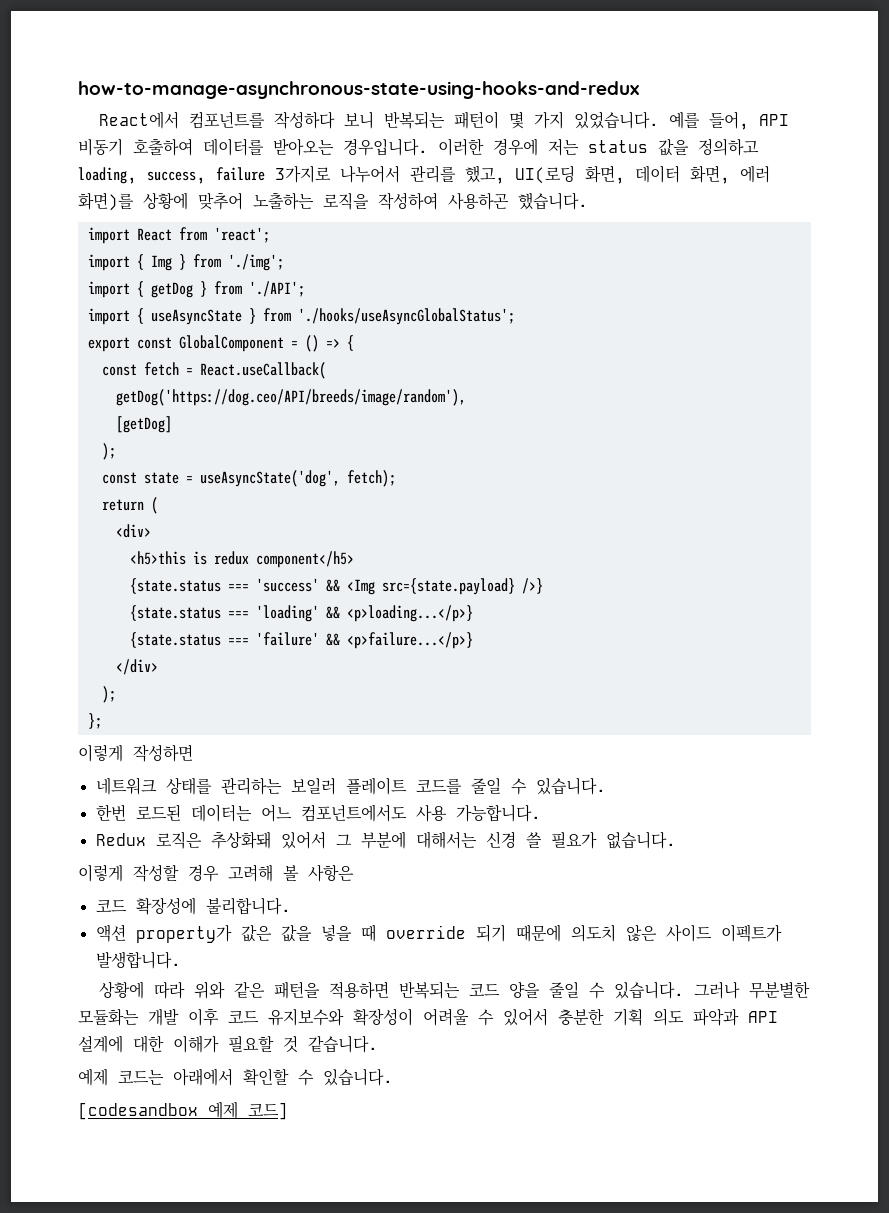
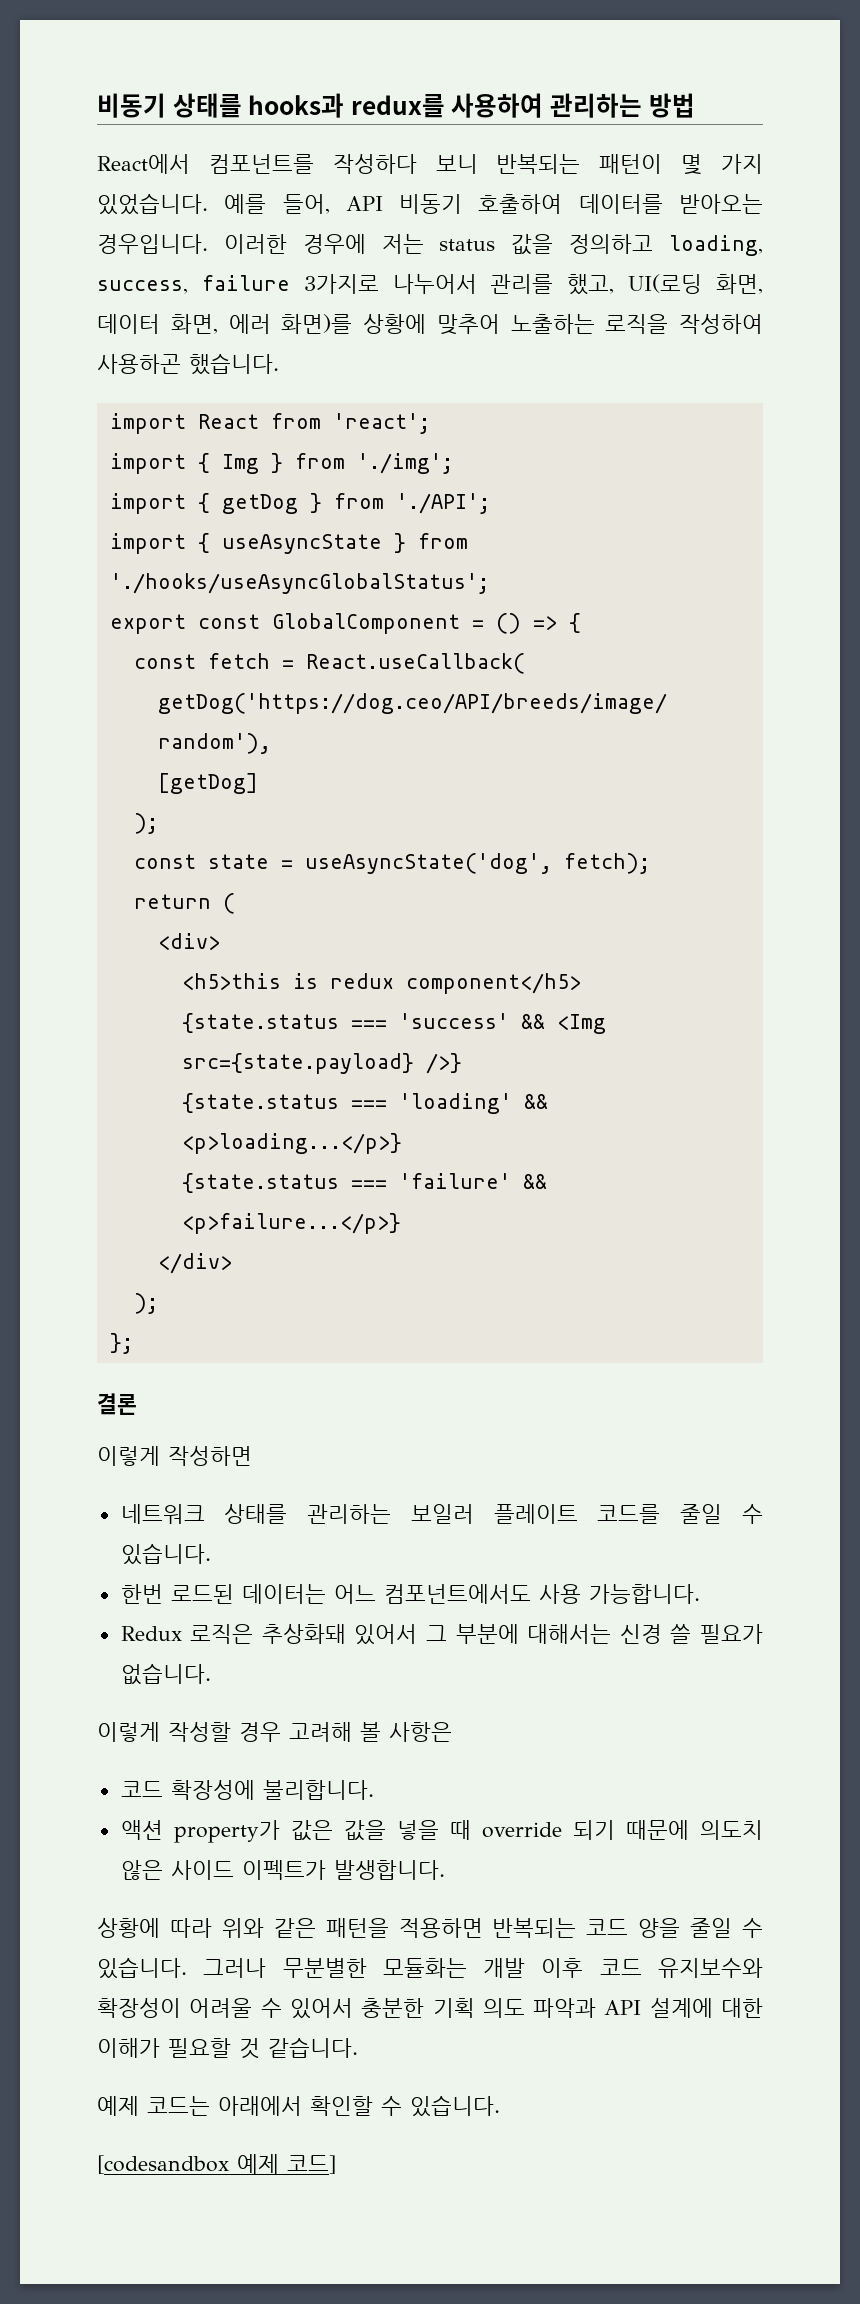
[78,81,639,99] how-to-manage-asynchronous-state-using-hooks-and-redux -> [97,93,695,118] 비동기 상태를 hooks과 redux를 사용하여 관리하는 방법
(102, 721) none -> [97,1393,137,1415] // 결론

